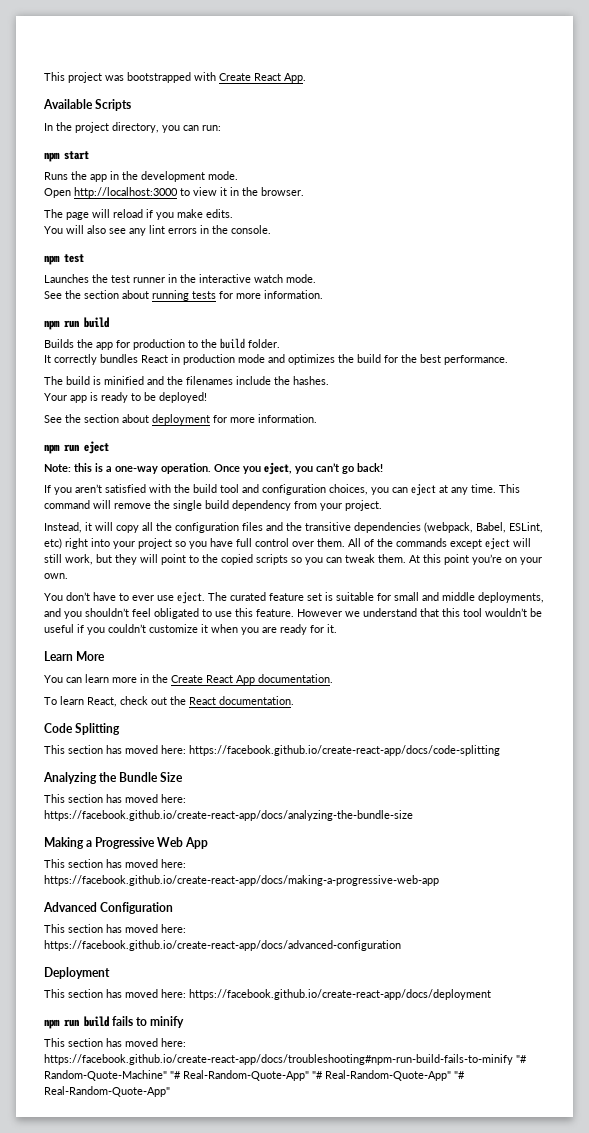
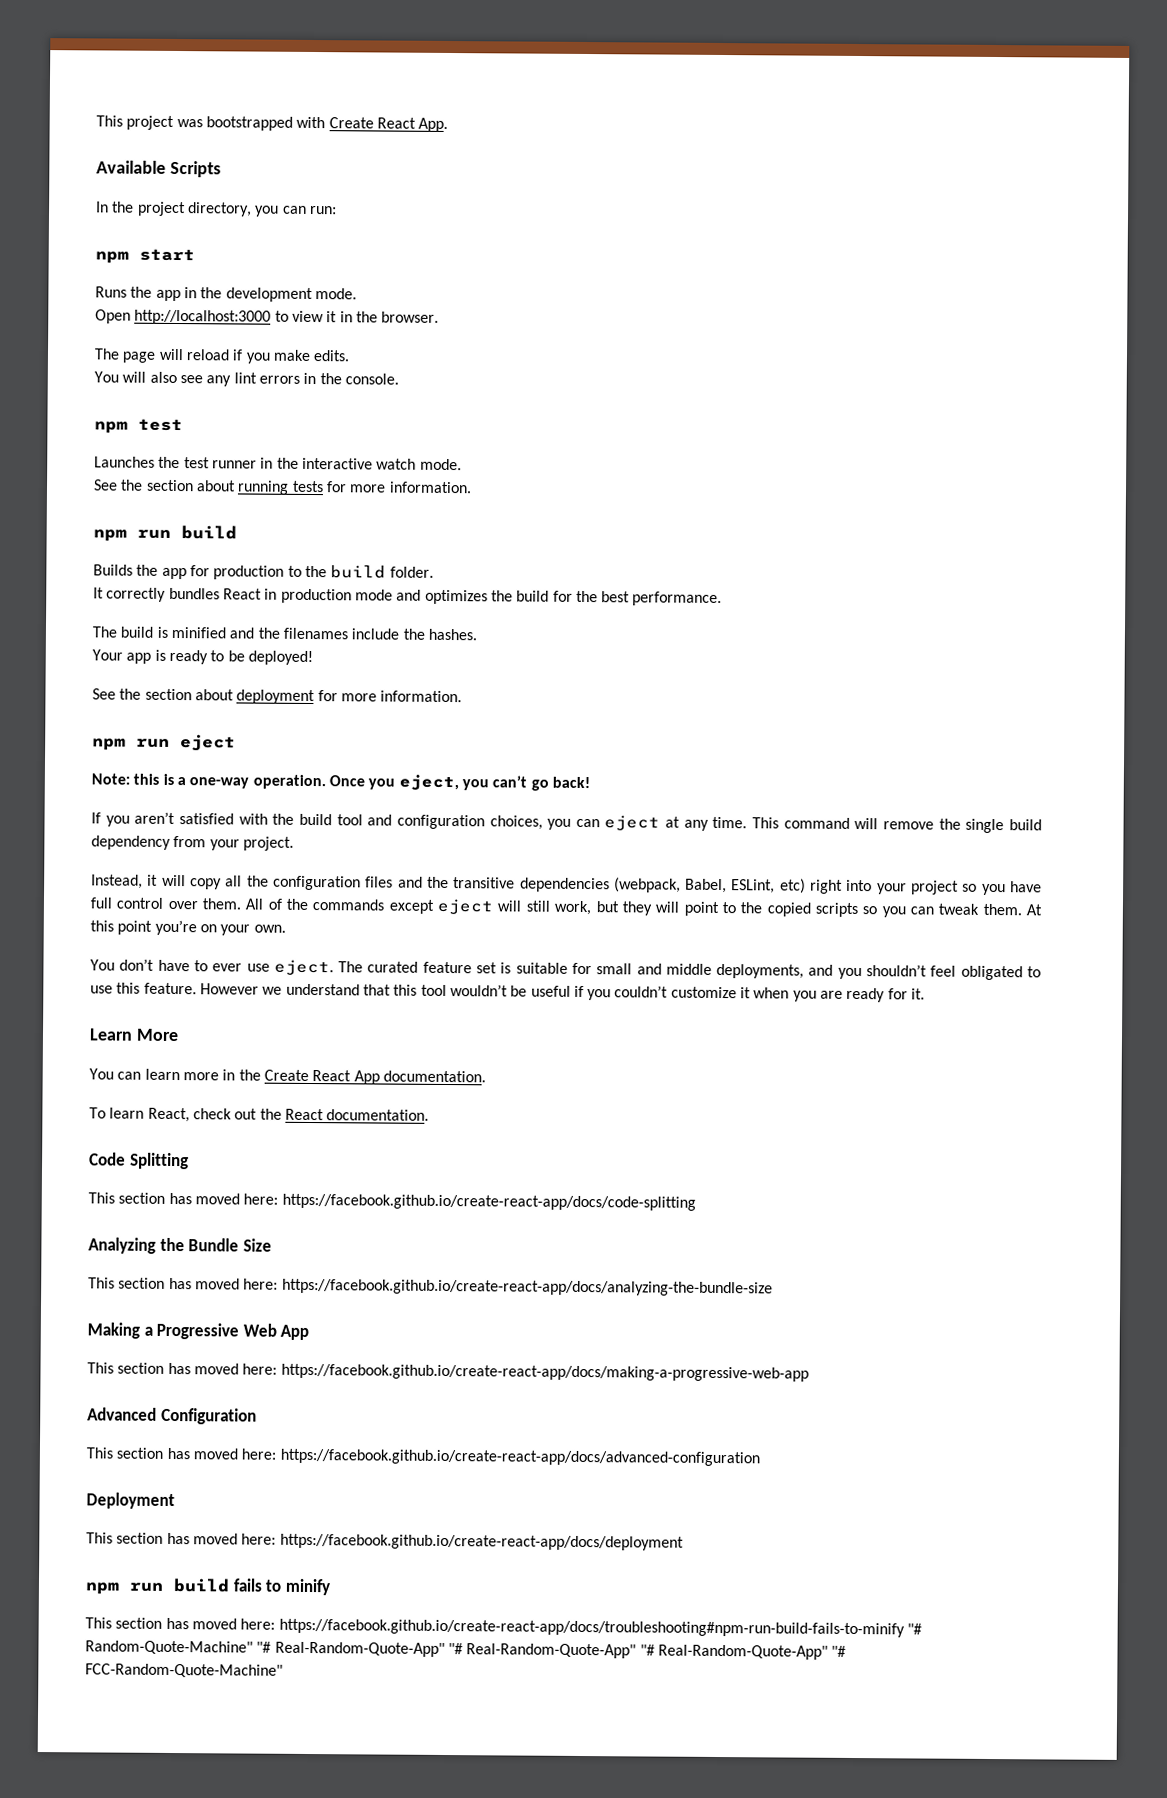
(170, 1091) none -> [831,1645,847,1657] [85,1663,283,1678] "# FCC-Random-Quote-Machine"

